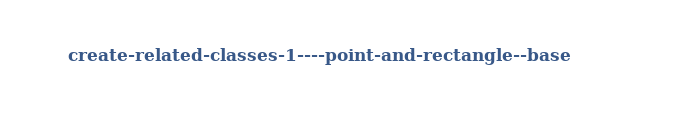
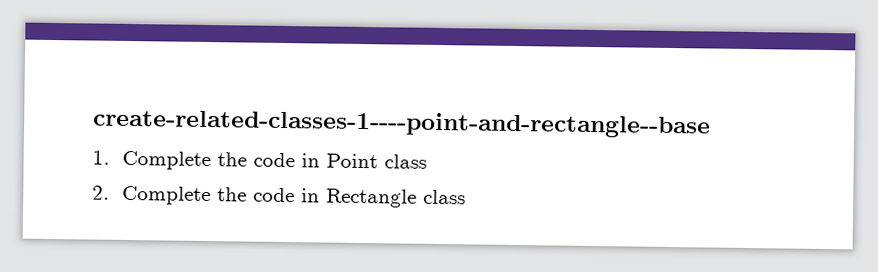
(571, 56) none -> [92,150,427,171] [92,185,466,208] // 1. Complete the code in Point class // 2. Complete the code in Rectangle class

